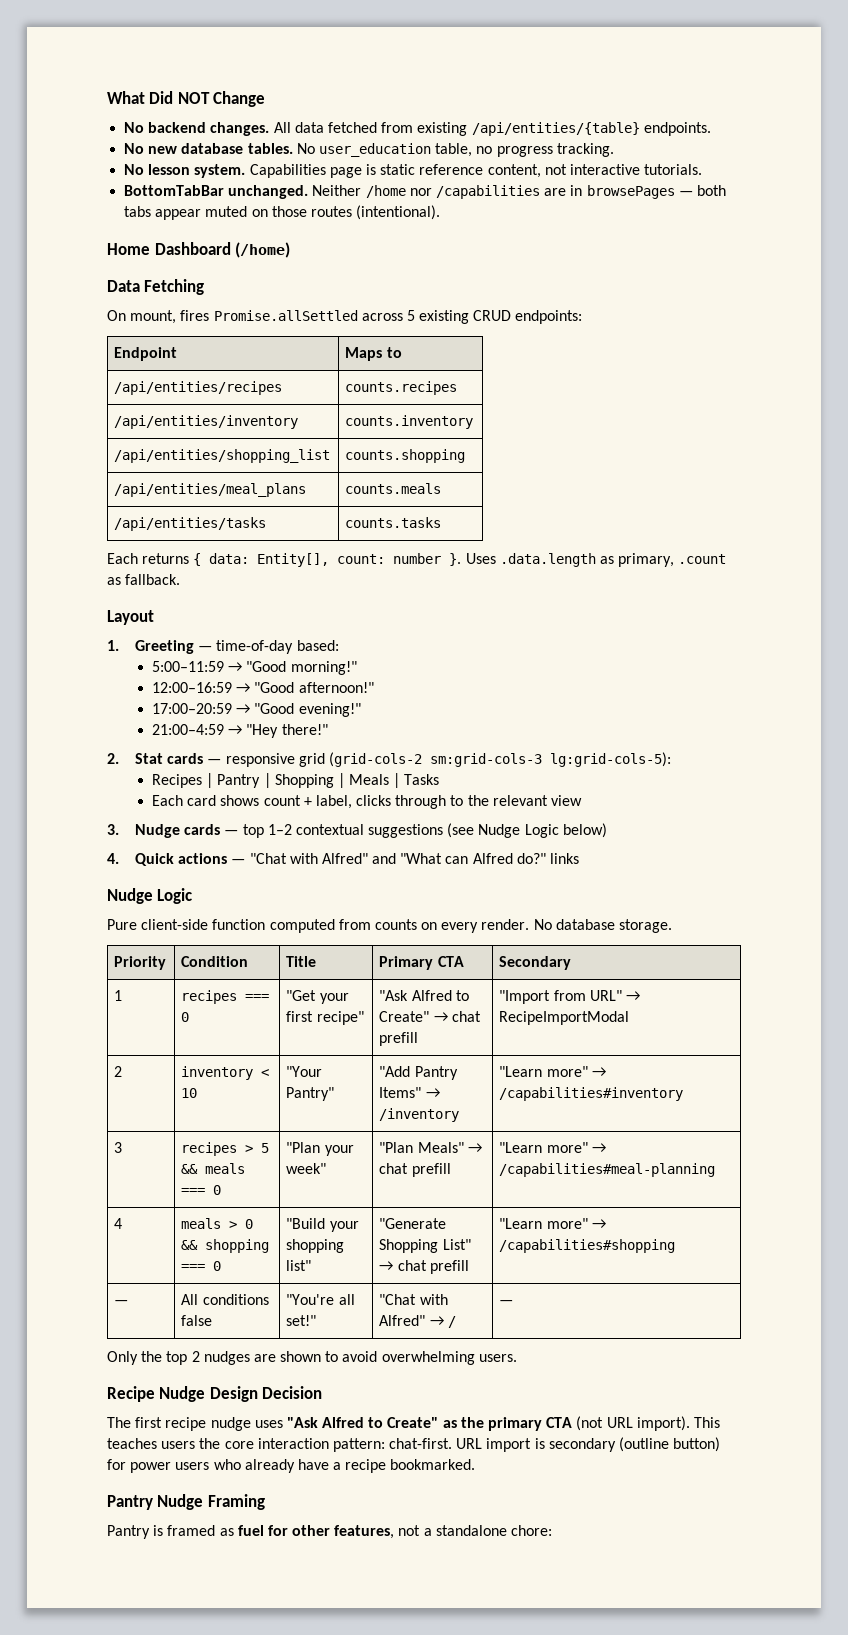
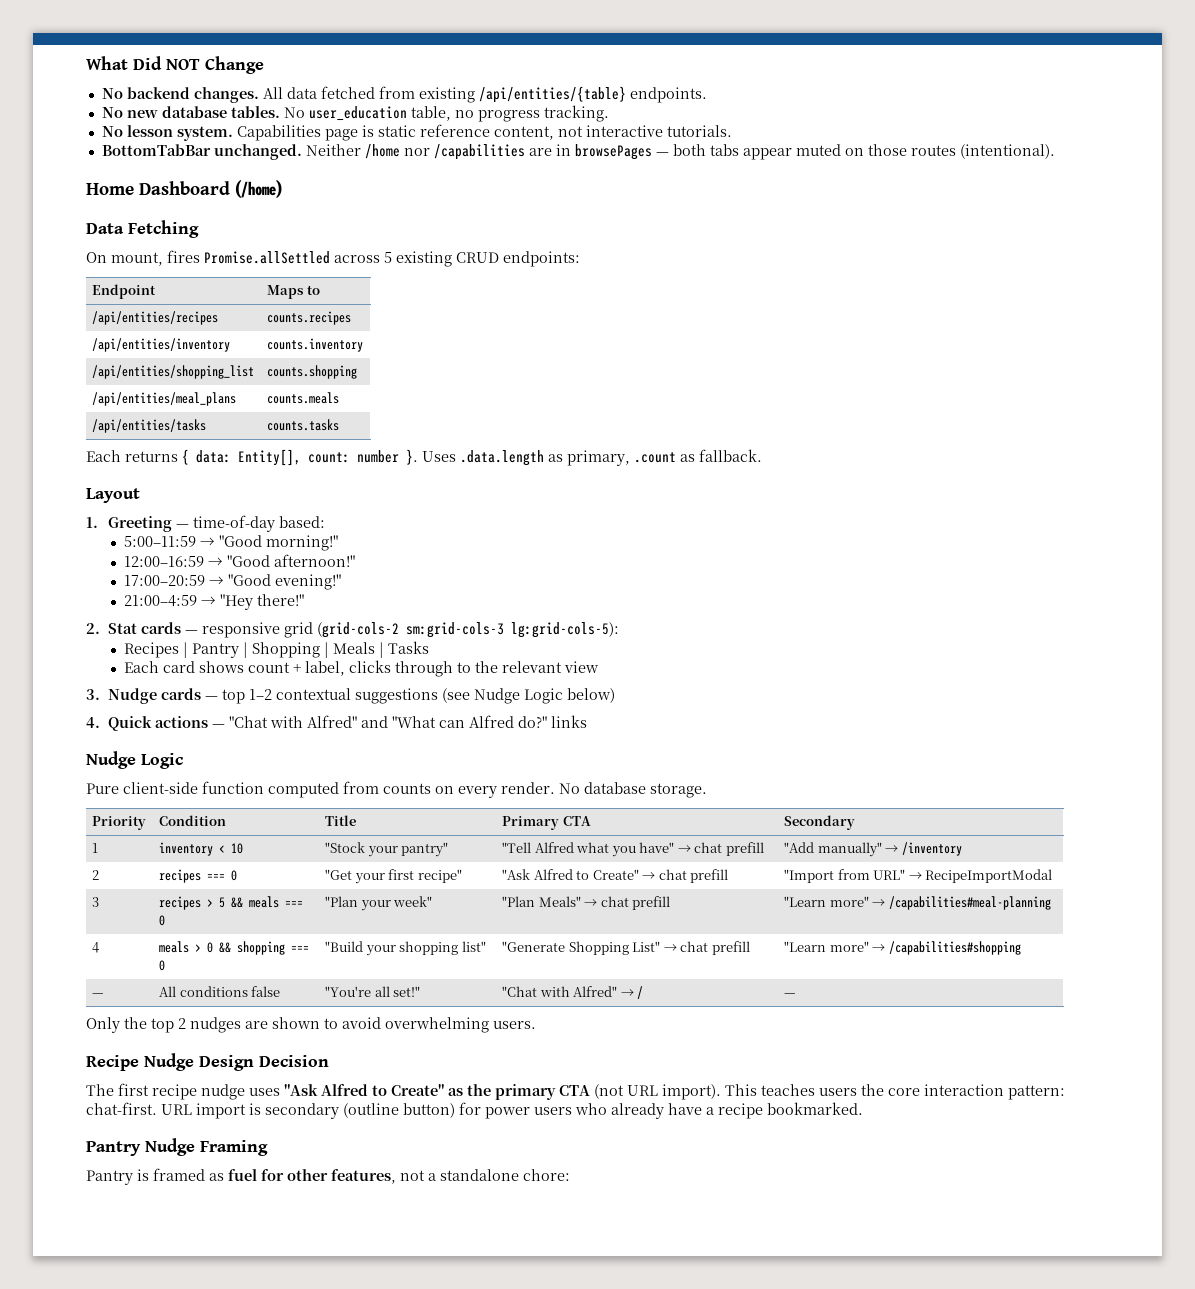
(123, 995) none -> [159,842,244,856] [325,842,449,857] [502,842,764,857] [784,842,962,857] [92,870,100,880] | inventory < 10 | "Stock your pantry" | "Tell Alfred what you have" → chat prefill | "Add manually" → /inventory // 2
[114,1066,123,1077] [181,1066,270,1080] [181,1088,198,1098] [286,1066,323,1077] [286,1087,335,1101] [379,1066,458,1080] [379,1087,440,1098] [379,1108,460,1122] [499,1066,606,1077] [499,1087,684,1101] // 2 | inventory < 10 | "Your Pantry" | "Add Pantry Items" → /inventory | "Learn more" → /capabilities#inventory -> (1053, 876) none

